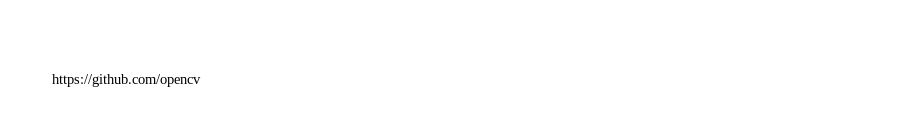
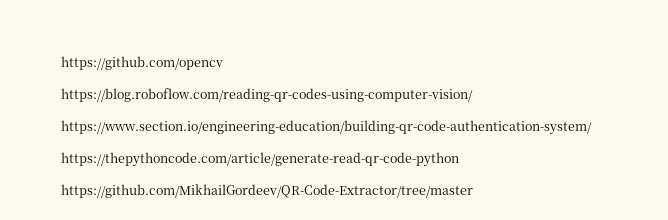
(201, 80) none -> [61,88,473,102] [61,120,592,135] [61,152,459,167] [61,184,473,198] // https://blog.roboflow.com/reading-qr-codes-using-computer-vision/ // https://www.section.io/engineering-education/building-qr-code-authentication-system/ // https://thepythoncode.com/article/generate-read-qr-code-python // https://github.com/MikhailGordeev/QR-Code-Extractor/tree/master

